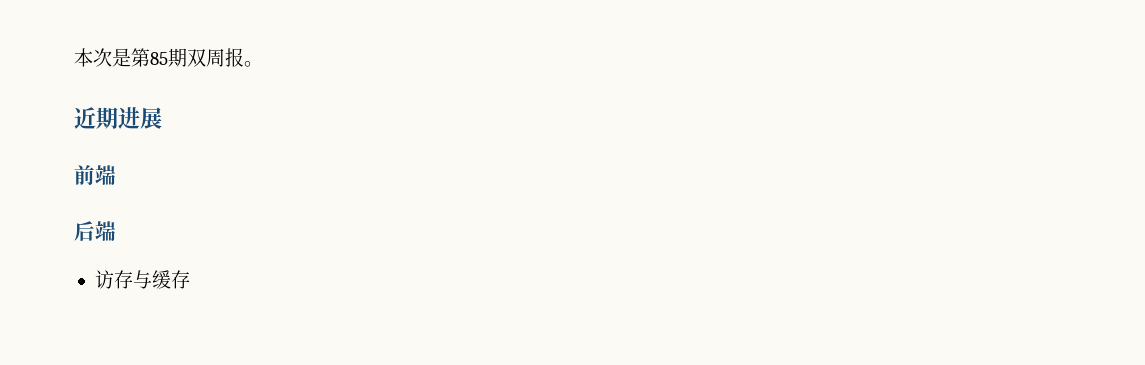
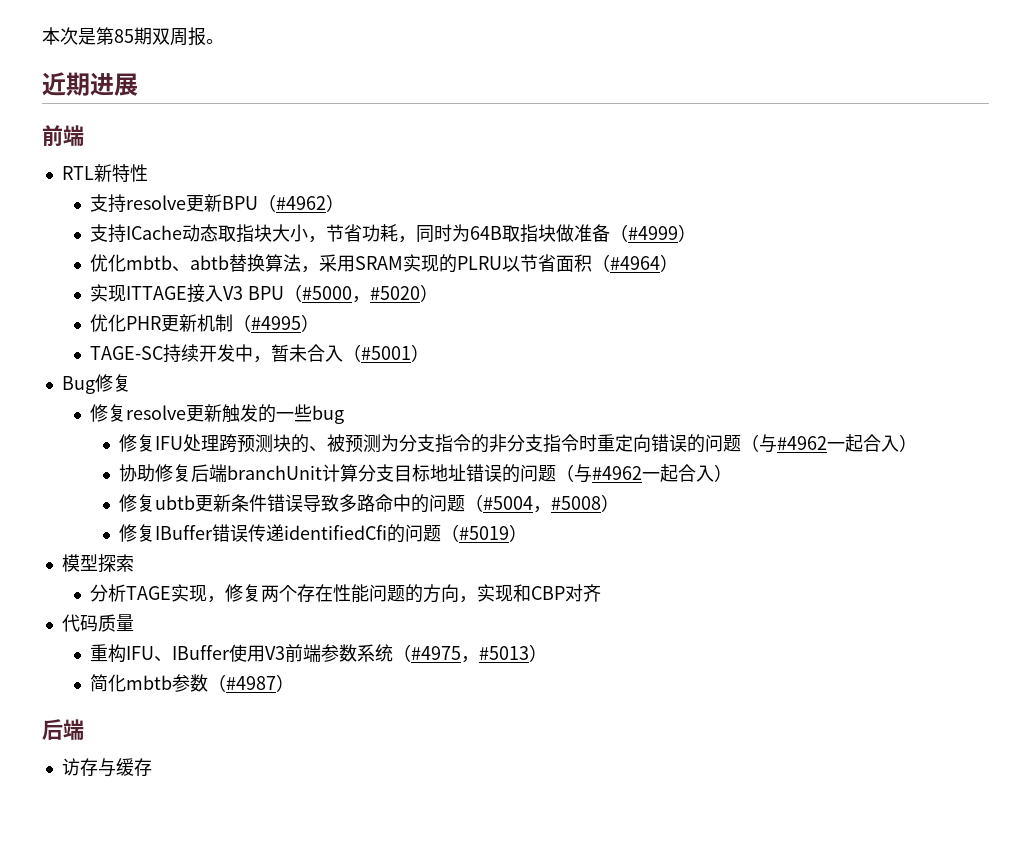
(116, 175) none -> [61,164,148,182] [90,194,345,213] [90,224,697,243] [90,254,679,273] [90,284,439,303] [90,314,320,332] [90,344,430,363] [61,374,131,394] [90,404,345,424] [118,434,917,453] [118,464,732,483] [118,494,619,513] [118,524,527,543] [61,554,134,573] [90,584,602,603] [61,614,134,632] [90,644,548,663] [90,674,295,692] // RTL新特性 // 支持resolve更新BPU（#4962） // 支持ICache动态取指块大小，节省功耗，同时为64B取指块做准备（#4999） // 优化mbtb、abtb替换算法，采用SRAM实现的PLRU以节省面积（#4964） // 实现ITTAGE接入V3 BPU（#5000，#5020） // 优化PHR更新机制（#4995） // TAGE-SC持续开发中，暂未合入（#5001） // Bug修复 // 修复resolve更新触发的一些bug // 修复IFU处理跨预测块的、被预测为分支指令的非分支指令时重定向错误的问题（与#4962一起合入） // 协助修复后端branchUnit计算分支目标地址错误的问题（与#4962一起合入） // 修复ubtb更新条件错误导致多路命中的问题（#5004，#5008） // 修复IBuffer错误传递identifiedCfi的问题（#5019） // 模型探索 // 分析TAGE实现，修复两个存在性能问题的方向，实现和CBP对齐 // 代码质量 // 重构IFU、IBuffer使用V3前端参数系统（#4975，#5013） // 简化mbtb参数（#4987）

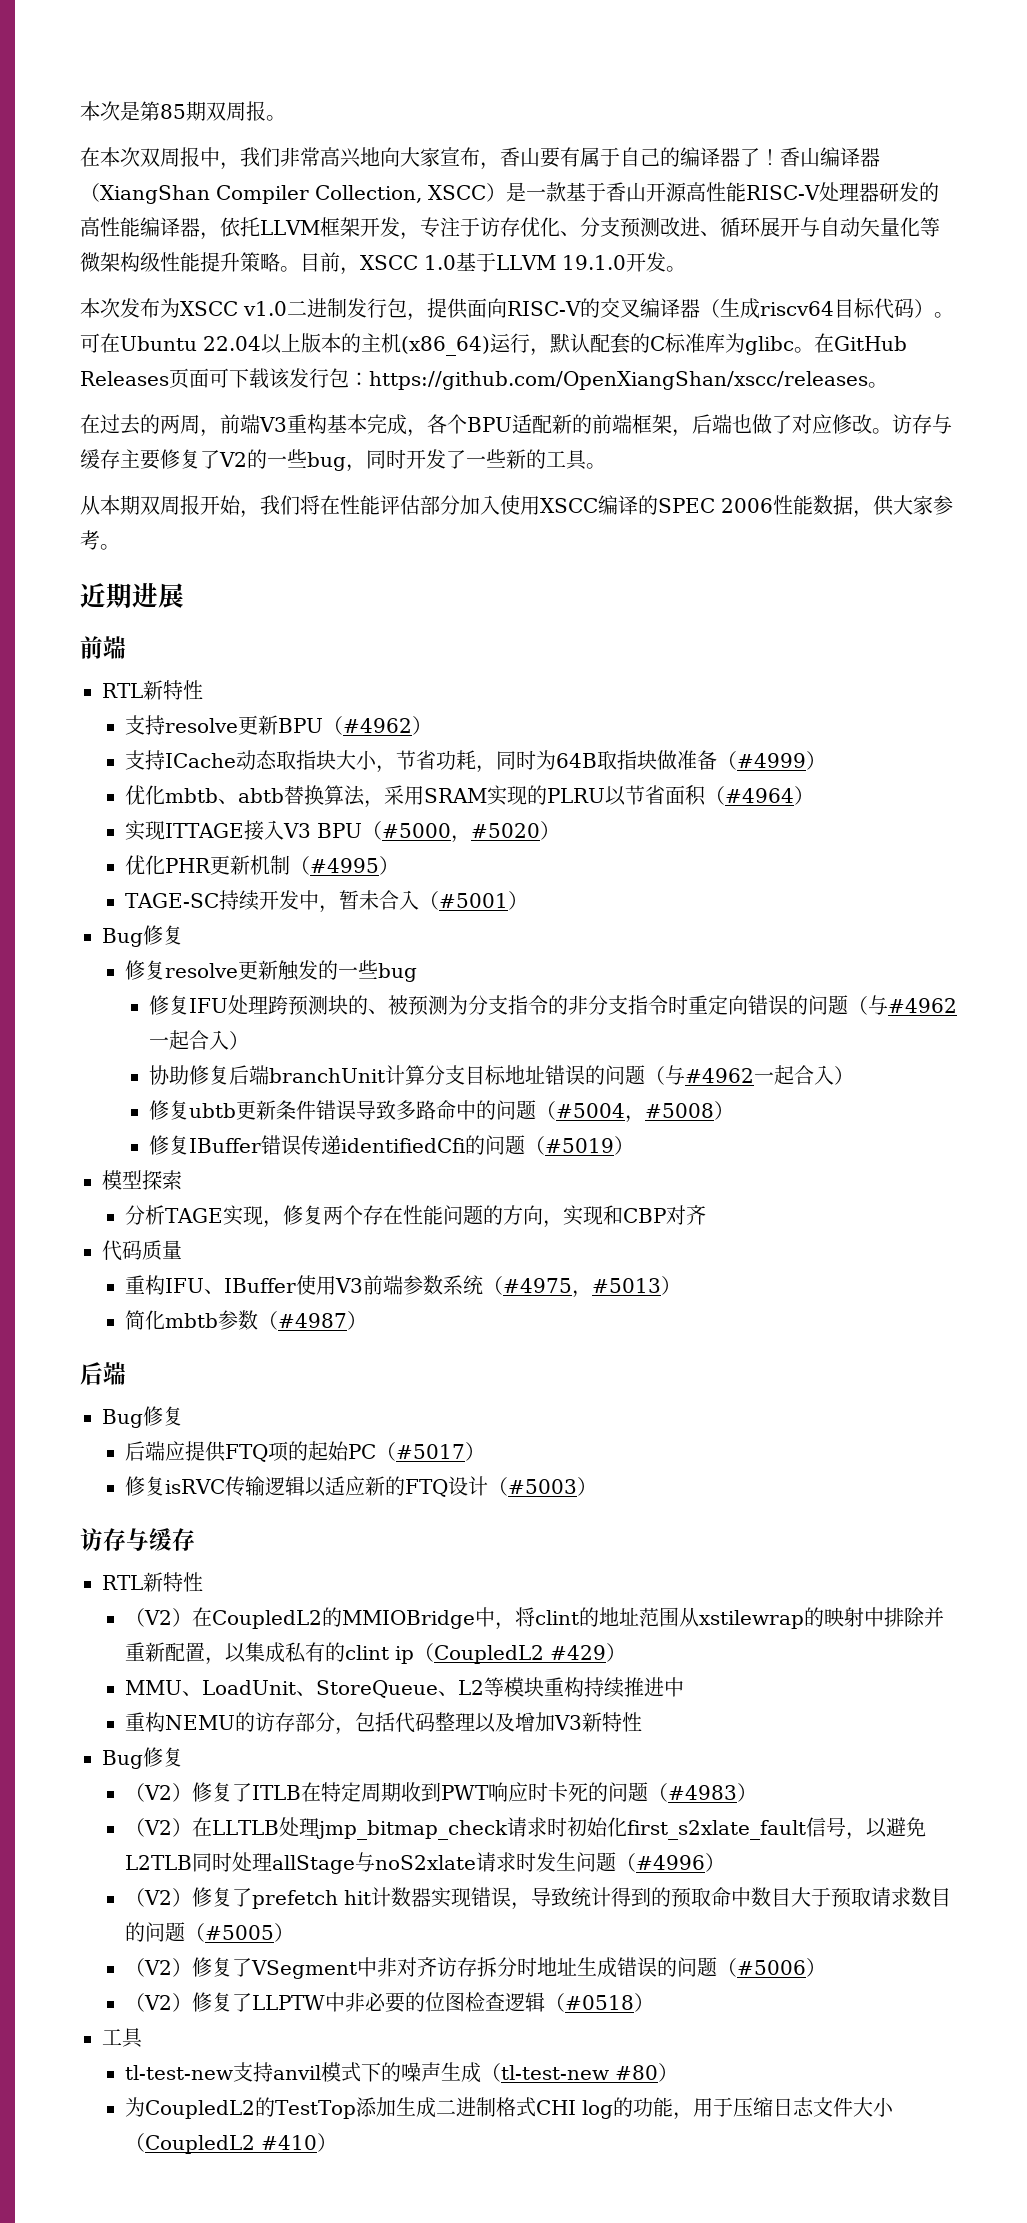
(224, 41) none -> [80,147,880,170] [80,182,939,204] [80,217,940,240] [80,252,686,275] [80,298,954,321] [80,333,907,356] [80,368,888,390] [80,414,952,437] [80,449,606,472] [80,495,953,518] [80,530,120,550] // 在本次双周报中，我们非常高兴地向大家宣布，香山要有属于自己的编译器了！香山编译器（XiangShan Compiler Collection, XSCC）是一款基于香山开源高性能RISC-V处理器研发的高性能编译器，依托LLVM框架开发，专注于访存优化、分支预测改进、循环展开与自动矢量化等微架构级性能提升策略。目前，XSCC 1.0基于LLVM 19.1.0开发。 // 本次发布为XSCC v1.0二进制发行包，提供面向RISC‑V的交叉编译器（生成riscv64目标代码）。可在Ubuntu 22.04以上版本的主机(x86_64)运行，默认配套的C标准库为glibc。在GitHub Releases页面可下载该发行包：https://github.com/OpenXiangShan/xscc/releases。 // 在过去的两周，前端V3重构基本完成，各个BPU适配新的前端框架，后端也做了对应修改。访存与缓存主要修复了V2的一些bug，同时开发了一些新的工具。 // 从本期双周报开始，我们将在性能评估部分加入使用XSCC编译的SPEC 2006性能数据，供大家参考。
[61,758,152,777] 访存与缓存 -> [102,1406,183,1428] [125,1441,486,1462] [125,1476,598,1497] [80,1528,195,1552] [102,1572,203,1592] [125,1607,945,1630] [125,1642,627,1665] [125,1677,685,1698] [125,1712,643,1735] [102,1747,183,1769] [125,1782,758,1802] [125,1817,927,1840] [125,1852,726,1874] [125,1887,952,1910] [125,1922,295,1942] [125,1957,827,1979] [125,1992,655,2013] [102,2028,143,2048] [125,2062,679,2083] [125,2097,895,2120] [125,2133,338,2154] Bug修复 // 后端应提供FTQ项的起始PC（#5017） // 修复isRVC传输逻辑以适应新的FTQ设计（#5003） // 访存与缓存 // RTL新特性 // （V2）在CoupledL2的MMIOBridge中，将clint的地址范围从xstilewrap的映射中排除并重新配置，以集成私有的clint ip（CoupledL2 #429） // MMU、LoadUnit、StoreQueue、L2等模块重构持续推进中 // 重构NEMU的访存部分，包括代码整理以及增加V3新特性 // Bug修复 // （V2）修复了ITLB在特定周期收到PWT响应时卡死的问题（#4983） // （V2）在LLTLB处理jmp_bitmap_check请求时初始化first_s2xlate_fault信号，以避免L2TLB同时处理allStage与noS2xlate请求时发生问题（#4996） // （V2）修复了prefetch hit计数器实现错误，导致统计得到的预取命中数目大于预取请求数目的问题（#5005） // （V2）修复了VSegment中非对齐访存拆分时地址生成错误的问题（#5006） // （V2）修复了LLPTW中非必要的位图检查逻辑（#0518） // 工具 // tl-test-new支持anvil模式下的噪声生成（tl-test-new #80） // 为CoupledL2的TestTop添加生成二进制格式CHI log的功能，用于压缩日志文件大小（CoupledL2 #410）

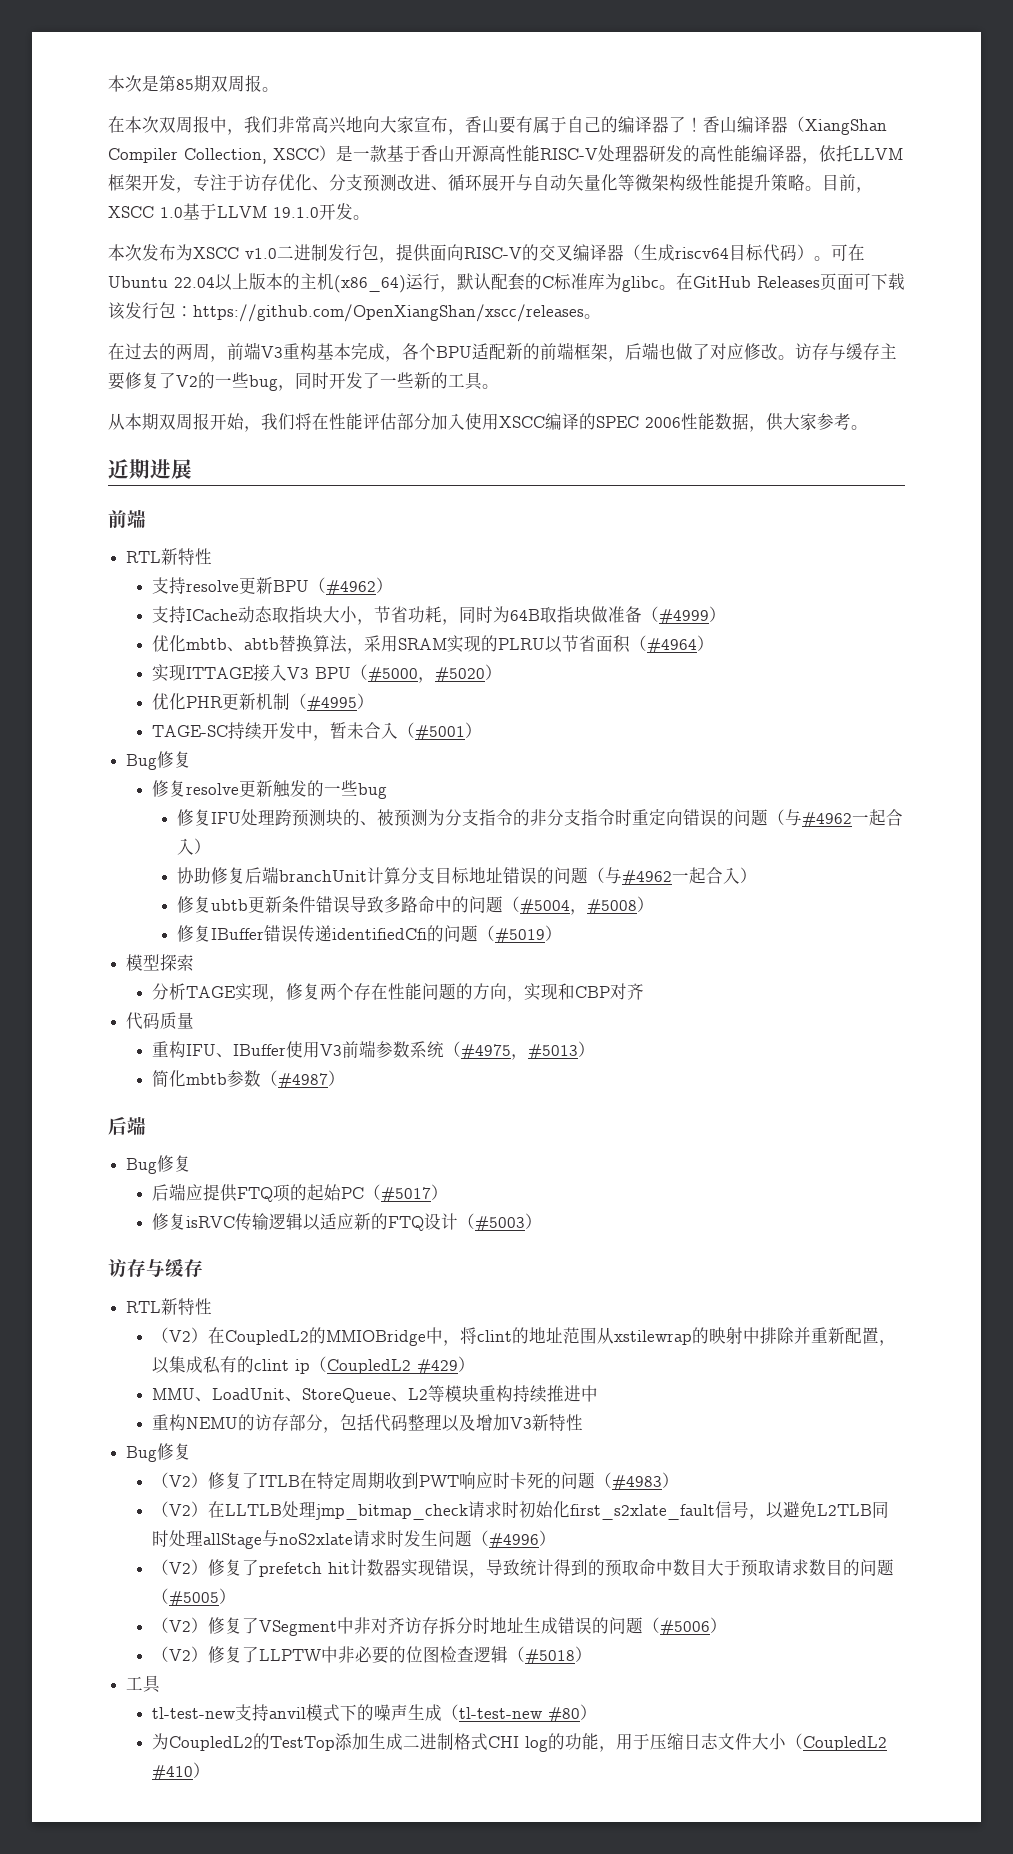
[565,1995,635,2010] #0518 -> [524,1649,575,1664] #5018

